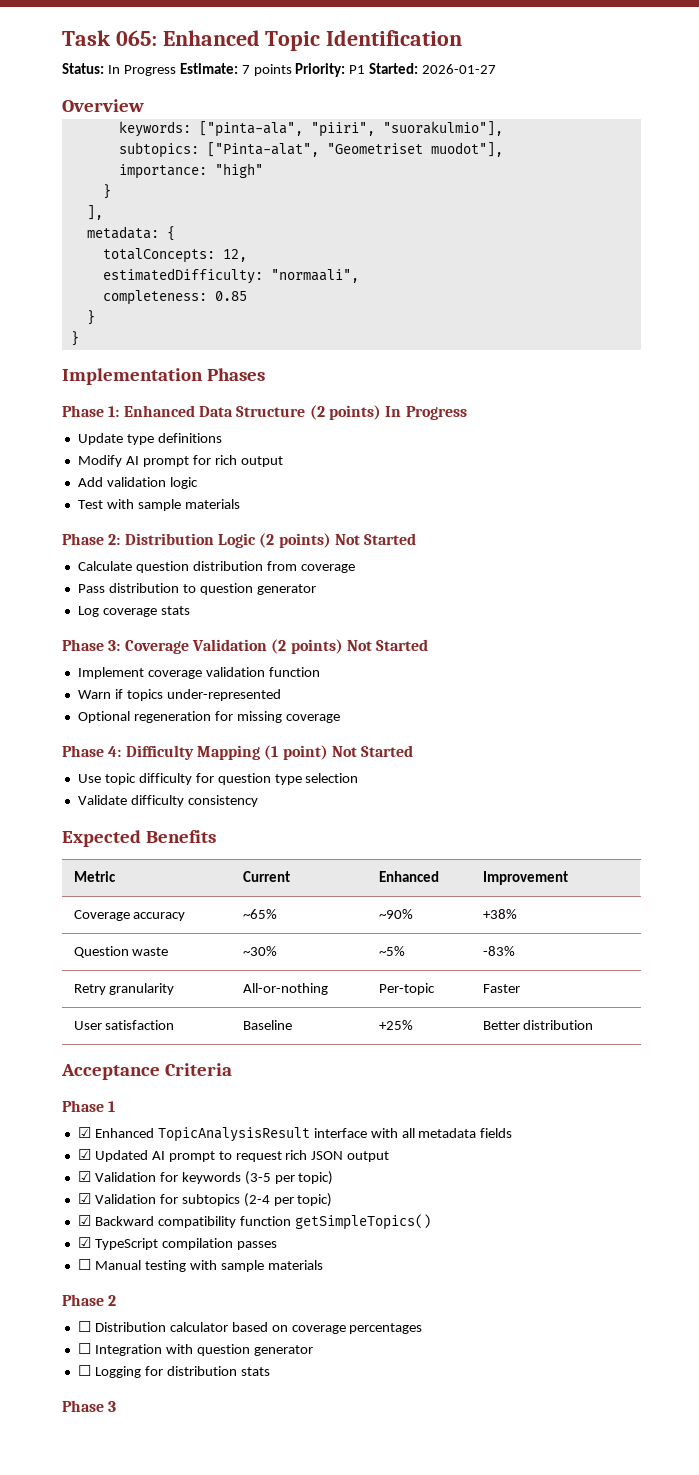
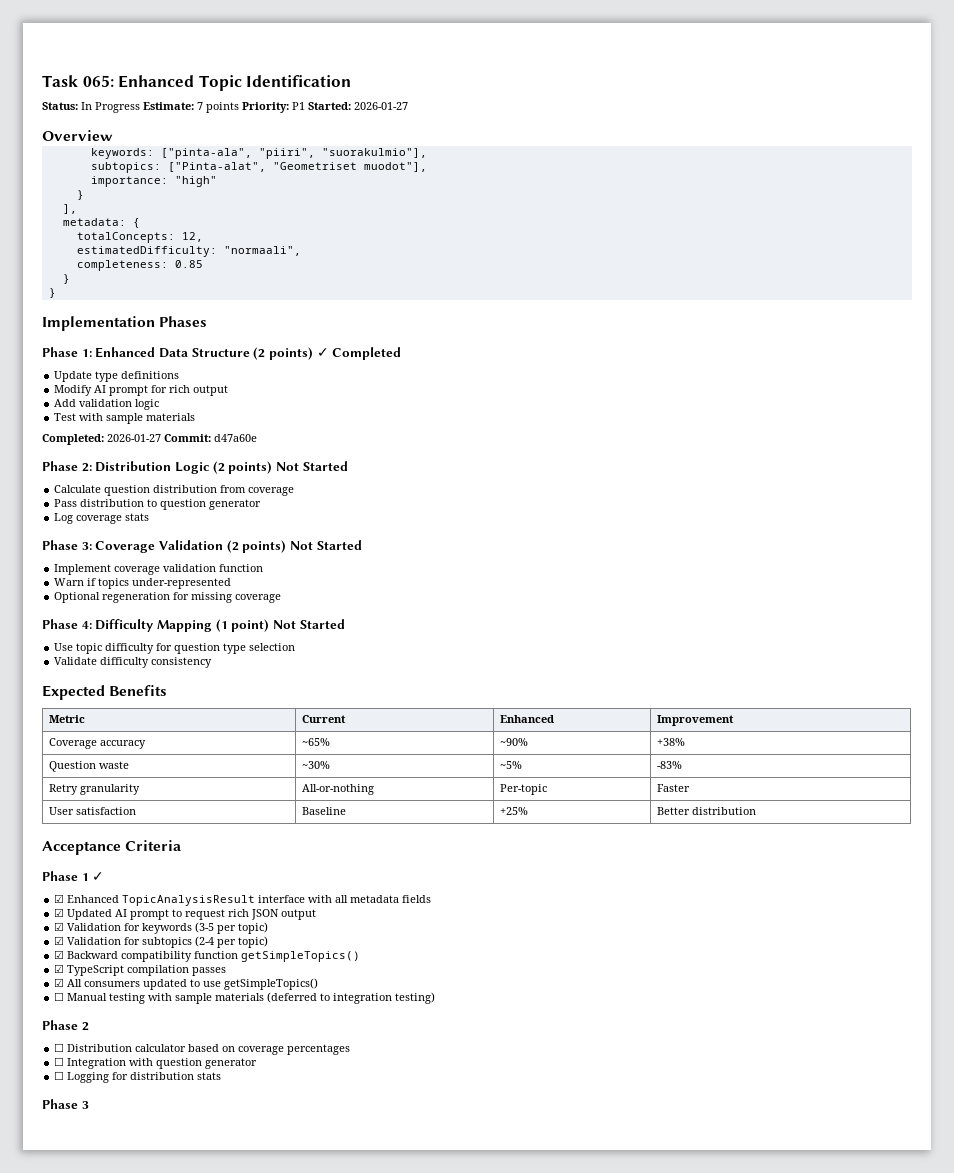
[385,406,467,420] In Progress -> [316,347,402,360] ✓ Completed
(240, 504) none -> [42,434,257,445] // Completed: 2026-01-27 Commit: d47a60e
(116, 1106) none -> [92,872,105,881] ✓
(277, 1245) none -> [54,978,319,990] // ☑ All consumers updated to use getSimpleTopics()
(323, 1265) none -> [267,992,436,1004] (deferred to integration testing)

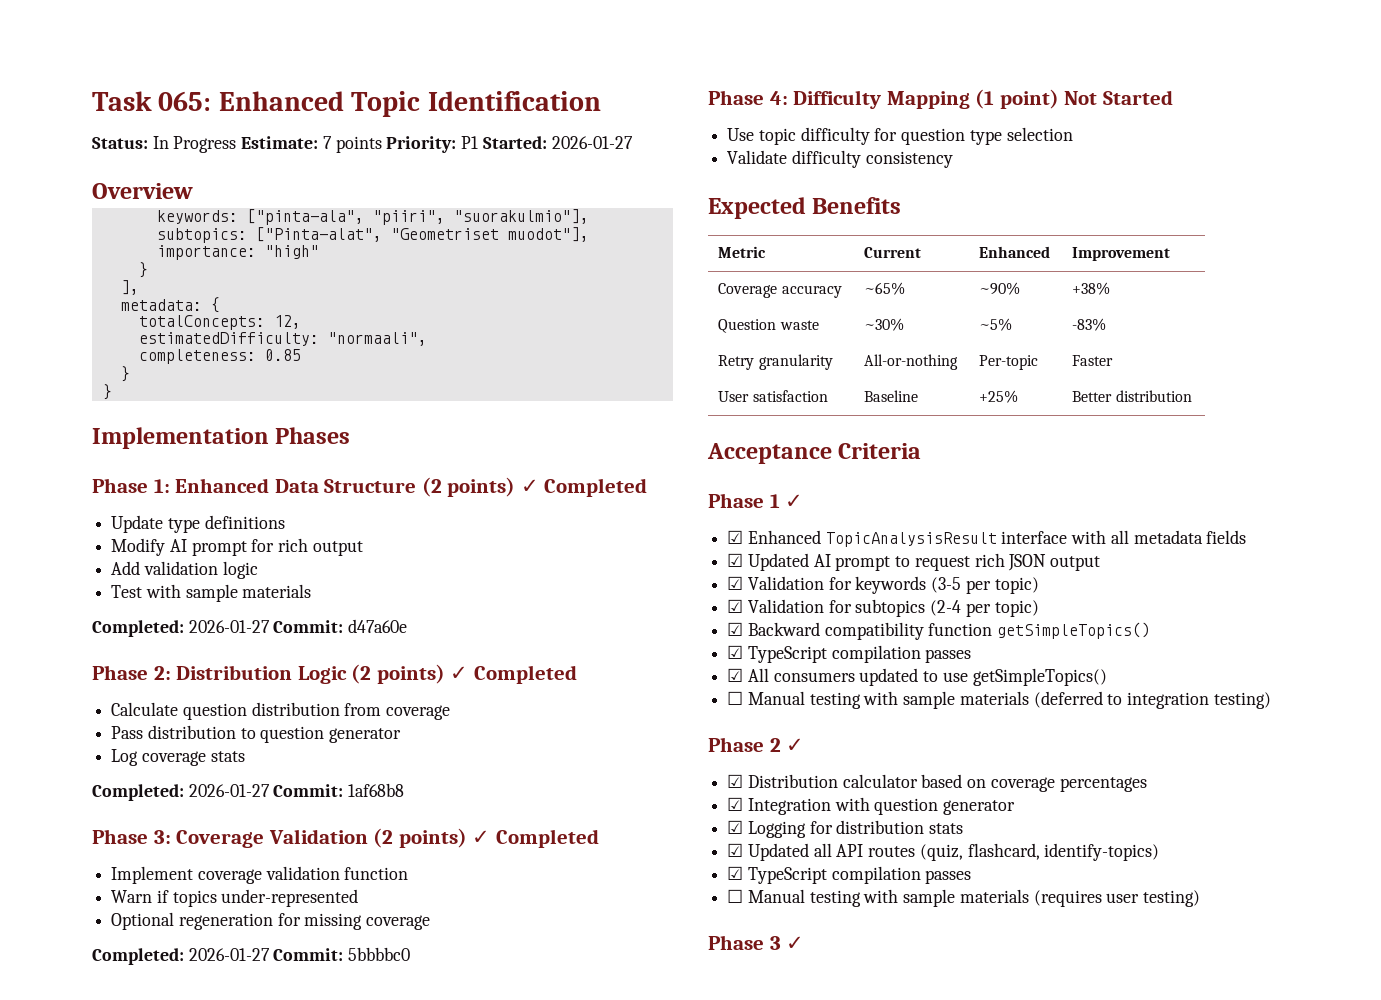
[275,461,348,471] Not Started -> [450,665,577,684] ✓ Completed
(150, 517) none -> [92,783,405,801] // Completed: 2026-01-27 Commit: 1af68b8
[289,540,362,550] Not Started -> [472,829,599,848] ✓ Completed
(282, 598) none -> [92,947,411,965] // Completed: 2026-01-27 Commit: 5bbbbc0
[54,1043,65,1052] // ☐ -> [786,738,805,752] [727,774,744,788] ✓ // ☑
[54,1057,65,1066] ☐ -> [727,797,744,811] ☑
[54,1071,65,1080] ☐ -> [727,820,744,834] ☑
(222, 1076) none -> [727,843,1160,861] [727,866,972,884] [727,889,1201,907] // ☑ Updated all API routes (quiz, flashcard, identify-topics) // ☑ TypeScript compilation passes // ☐ Manual testing with sample materials (requires user testing)
(89, 1105) none -> [786,936,805,950] ✓

